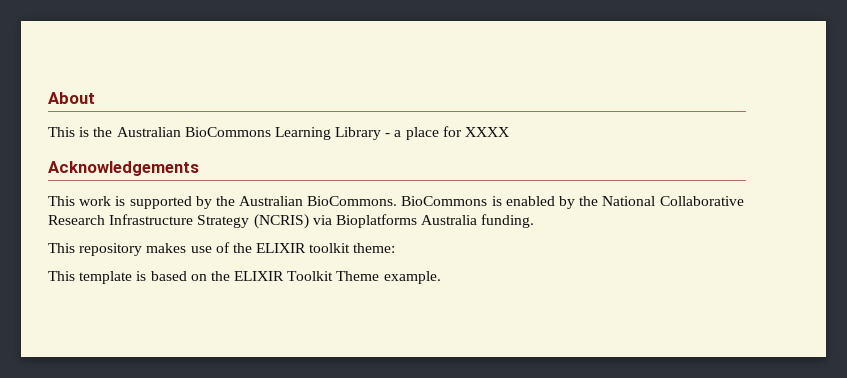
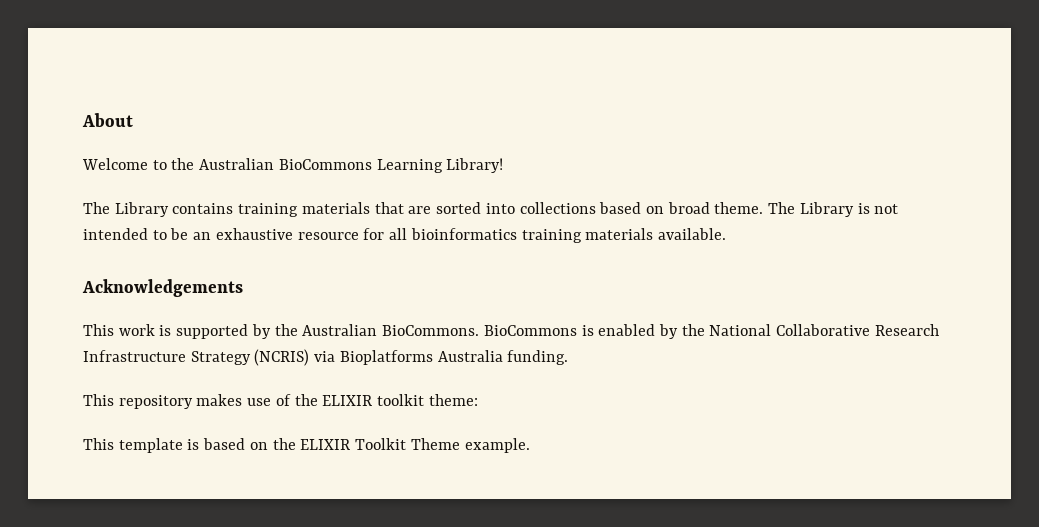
[48,127,90,137] This is -> [82,158,167,170] Welcome to
[335,126,510,140] Library - a place for XXXX -> [446,158,504,173] [83,202,899,217] [83,228,726,243] Library! // The Library contains training materials that are sorted into collections based on broad theme. The Library is not intended to be an exhaustive resource for all bioinformatics training materials available.

